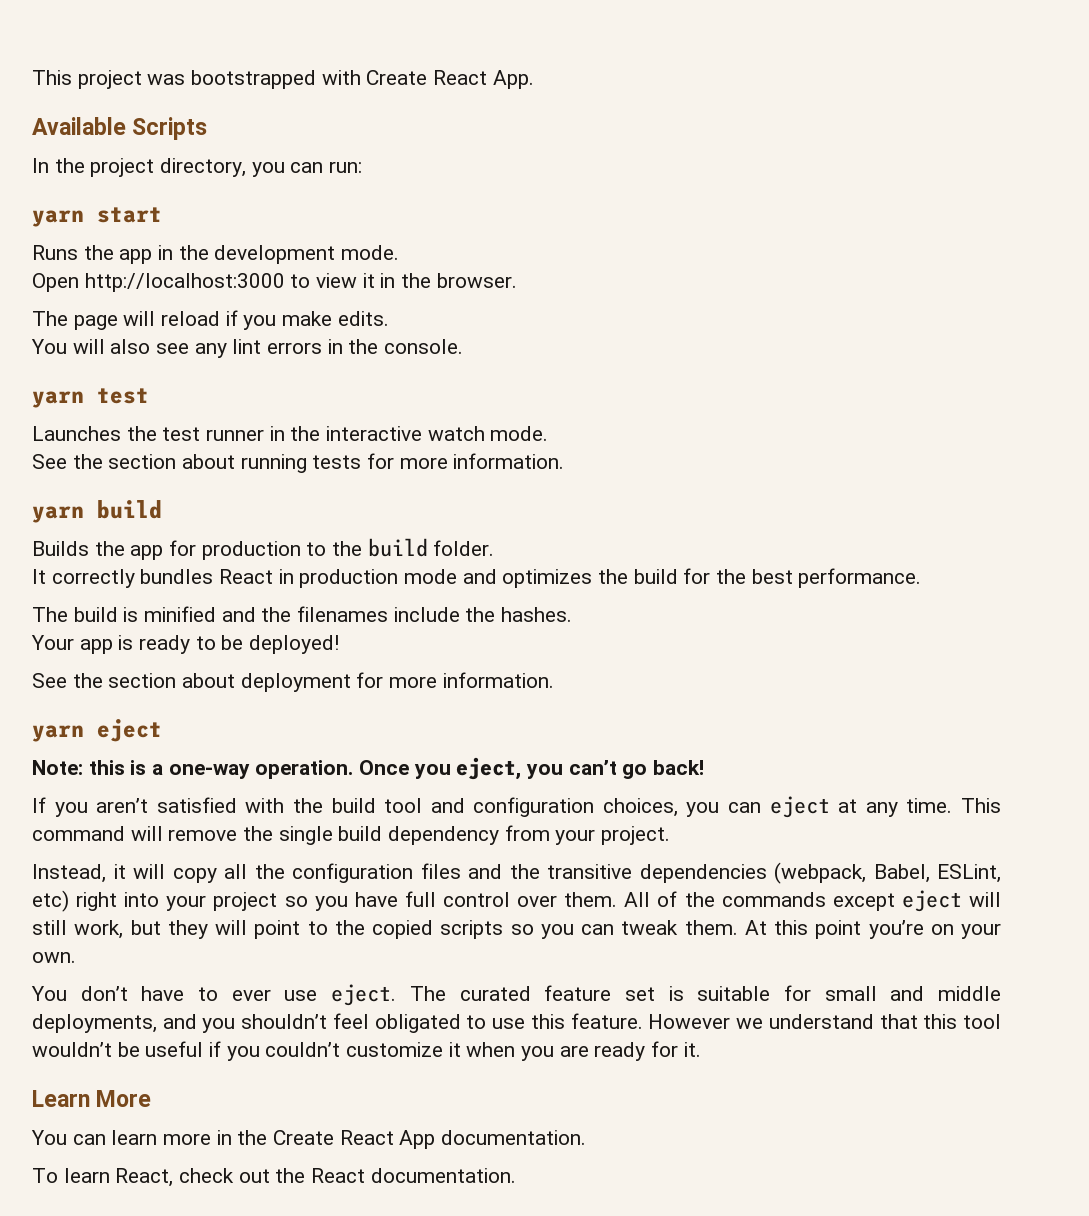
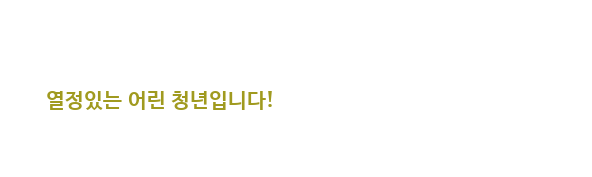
[32,70,534,89] [32,117,208,140] [32,158,363,177] [32,207,162,227] [32,245,400,264] [32,273,517,292] [32,310,389,330] [31,339,464,358] [32,388,149,408] [32,426,549,441] [32,453,565,473] [32,500,162,523] [32,538,495,560] [32,568,922,588] [32,606,573,622] [31,635,340,654] [32,672,554,692] [32,719,162,742] [32,757,705,780] [32,796,1002,818] [32,825,671,845] [32,862,1001,884] [32,890,1001,912] [32,920,1001,939] [32,952,76,963] [31,984,1001,1006] [32,1013,1002,1033] [32,1041,701,1061] [32,1090,152,1107] [31,1130,587,1149] [32,1168,516,1187] This project was bootstrapped with Create React App. // Available Scripts // In the project directory, you can run: // yarn start // Runs the app in the development mode. // Open http://localhost:3000 to view it in the browser. // The page will reload if you make edits. // You will also see any lint errors in the console. // yarn test // Launches the test runner in the interactive watch mode. // See the section about running tests for more information. // yarn build // Builds the app for production to the build folder. // It correctly bundles React in production mode and optimizes the build for the best performance. // The build is minified and the filenames include the hashes. // Your app is ready to be deployed! // See the section about deployment for more information. // yarn eject // Note: this is a one-way operation. Once you eject, you can’t go back! // If you aren’t satisfied with the build tool and configuration choices, you can eject at any time. This command will remove the single build dependency from your project. // Instead, it will copy all the configuration files and the transitive dependencies (webpack, Babel, ESLint, etc) right into your project so you have full control over them. All of the commands except eject will still work, but they will point to the copied scripts so you can tweak them. At this point you’re on your own. // You don’t have to ever use eject. The curated feature set is suitable for small and middle deployments, and you shouldn’t feel obligated to use this feature. However we understand that this tool wouldn’t be useful if you couldn’t customize it when you are ready for it. // Learn More // You can learn more in the Create React App documentation. // To learn React, check out the React documentation. -> [46,91,275,111] 열정있는 어린 청년입니다!

